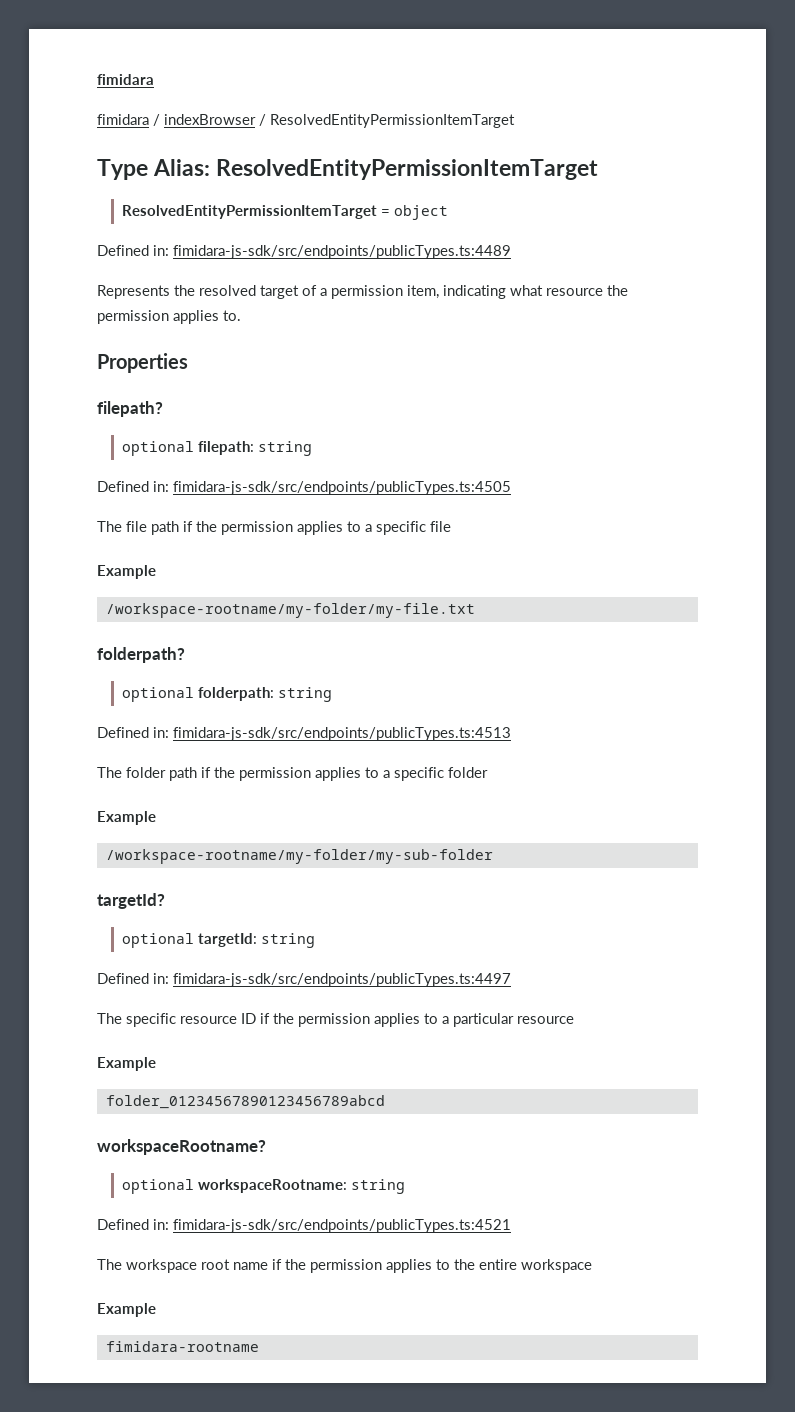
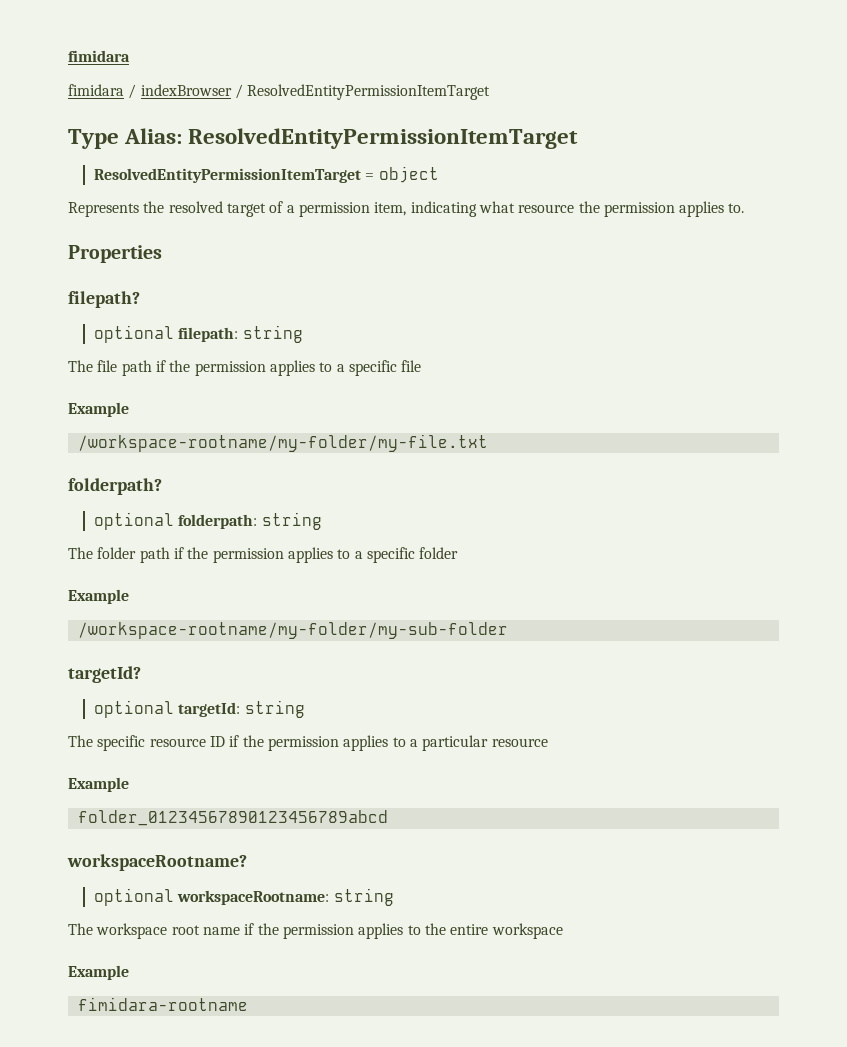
[97,245,511,259] // Defined in: fimidara-js-sdk/src/endpoints/publicTypes.ts:4489 -> (439, 174) none
[97,481,511,495] // Defined in: fimidara-js-sdk/src/endpoints/publicTypes.ts:4505 -> (303, 334) none
[97,727,511,741] // Defined in: fimidara-js-sdk/src/endpoints/publicTypes.ts:4513 -> (322, 521) none
[97,973,511,987] // Defined in: fimidara-js-sdk/src/endpoints/publicTypes.ts:4497 -> (305, 709) none
[97,1219,511,1233] // Defined in: fimidara-js-sdk/src/endpoints/publicTypes.ts:4521 -> (394, 897) none

